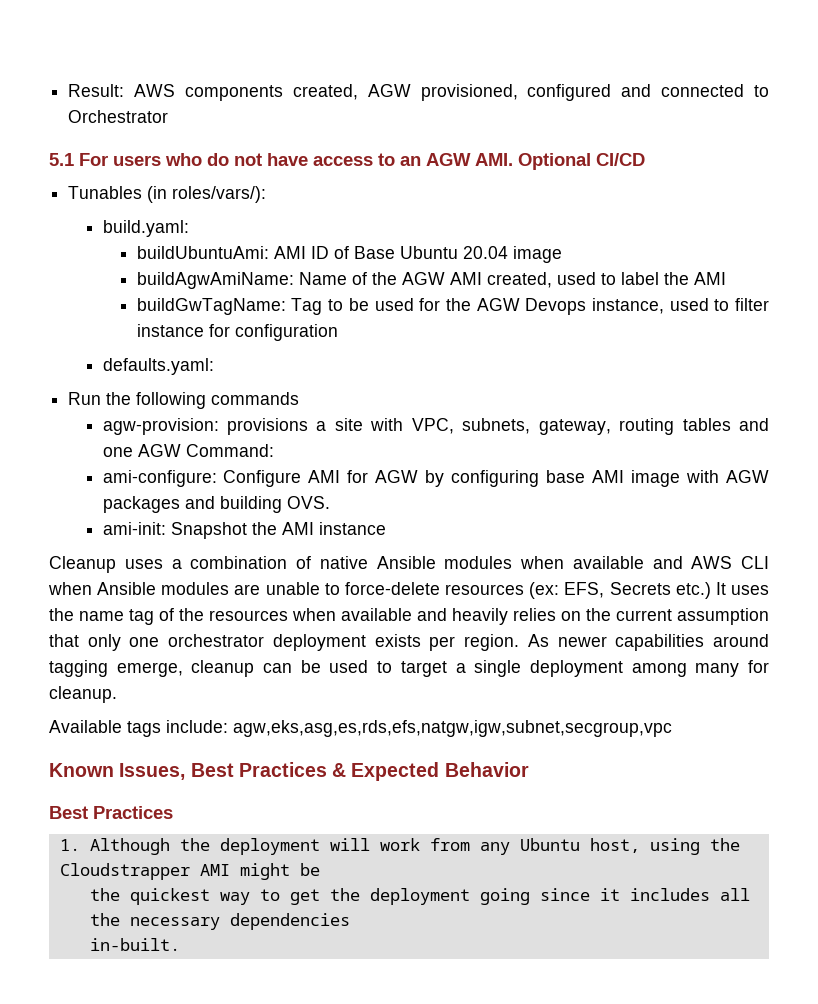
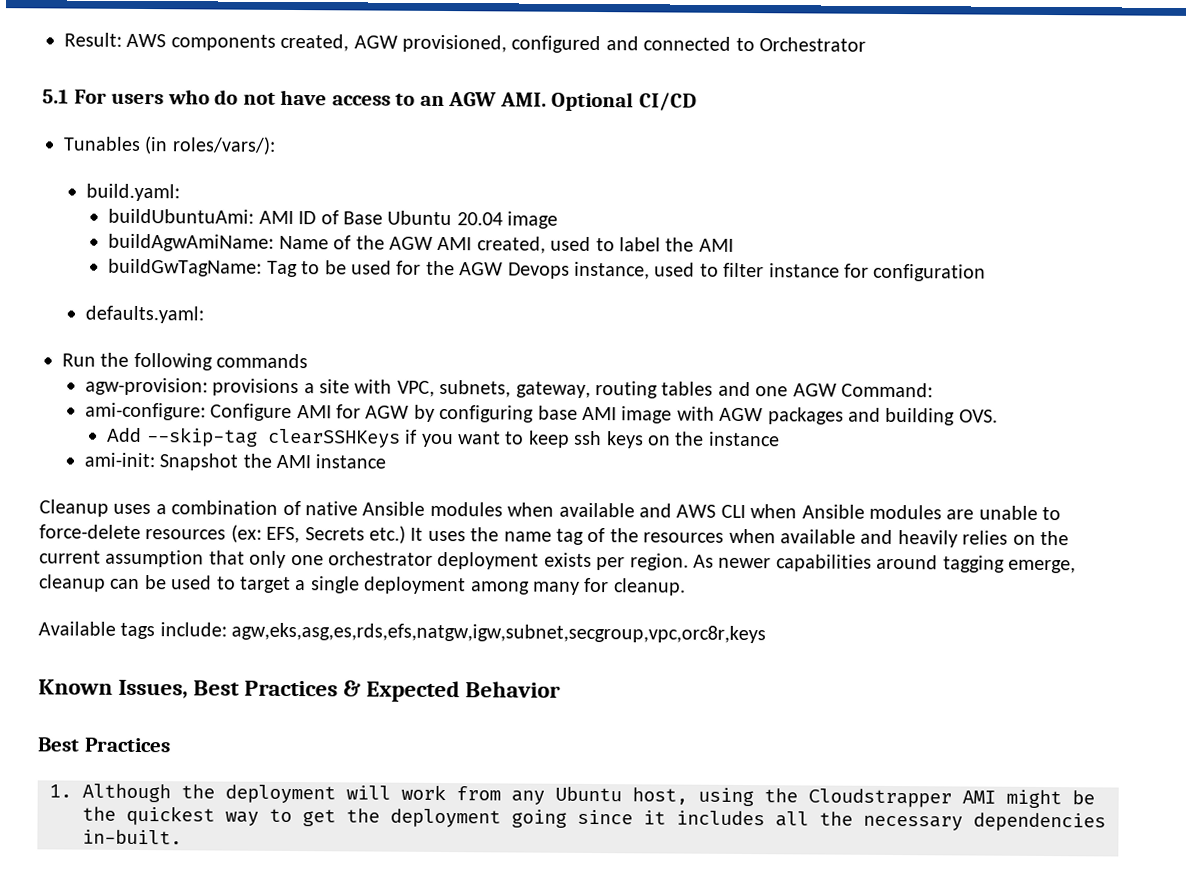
(330, 502) none -> [107,427,780,449] // Add --skip-tag clearSSHKeys if you want to keep ssh keys on the instance
[233,720,672,737] agw,eks,asg,es,rds,efs,natgw,igw,subnet,secgroup,vpc -> [231,622,767,644] agw,eks,asg,es,rds,efs,natgw,igw,subnet,secgroup,vpc,orc8r,keys

